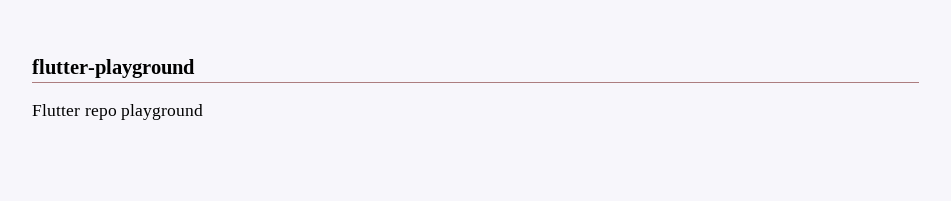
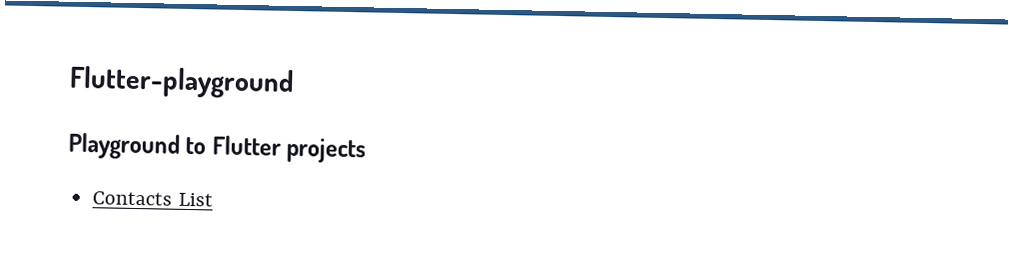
[32,59,195,78] [32,104,204,120] flutter-playground // Flutter repo playground -> [69,65,295,99] [68,132,367,164] [92,191,213,207] Flutter-playground // Playground to Flutter projects // Contacts List

